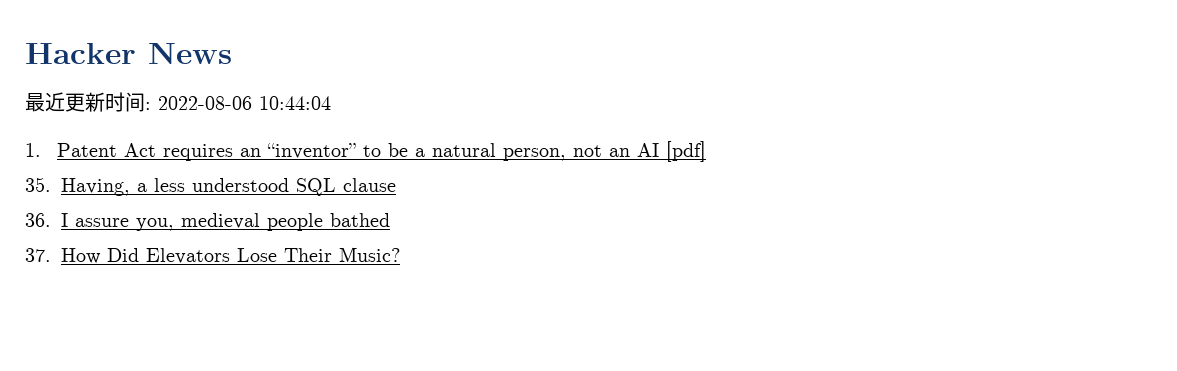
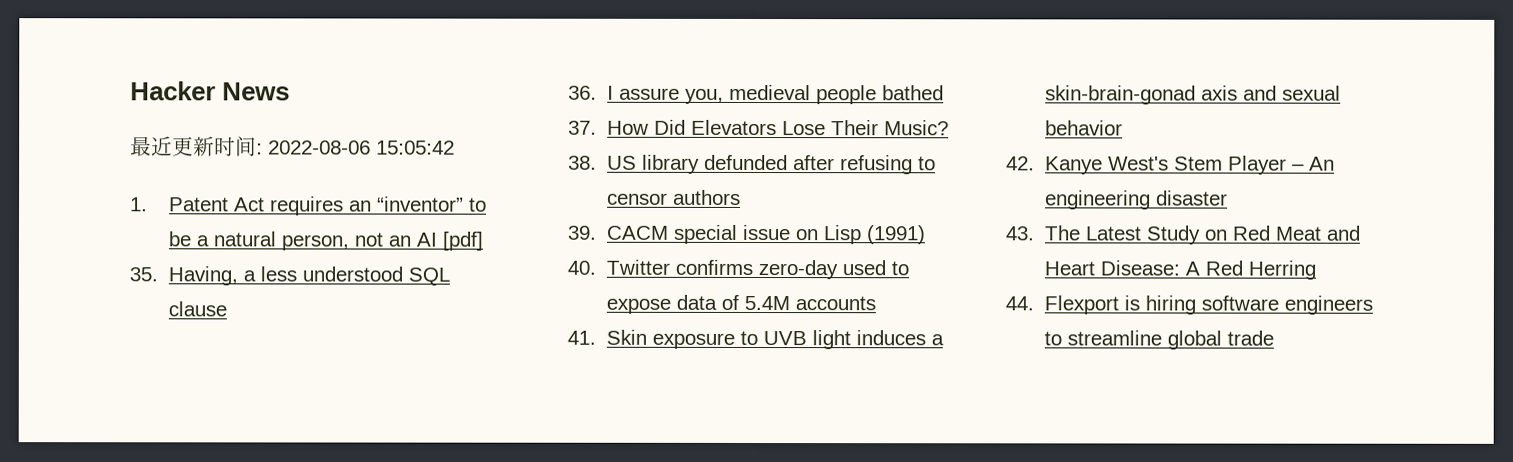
[259,96,331,110] 10:44:04 -> [376,140,455,155] 15:05:42
(400, 254) none -> [568,154,937,175] [607,189,742,205] [567,224,927,245] [567,259,910,280] [606,294,877,314] [567,329,945,350] [1045,85,1342,105] [1045,120,1124,136] [1006,155,1336,175] [1045,190,1229,210] [1005,225,1362,245] [1044,260,1317,280] [1005,295,1374,315] [1044,330,1275,350] // 38. US library defunded after refusing to censor authors // 39. CACM special issue on Lisp (1991) // 40. Twitter confirms zero-day used to expose data of 5.4M accounts // 41. Skin exposure to UVB light induces a skin-brain-gonad axis and sexual behavior // 42. Kanye West's Stem Player – An engineering disaster // 43. The Latest Study on Red Meat and Heart Disease: A Red Herring // 44. Flexport is hiring software engineers to streamline global trade

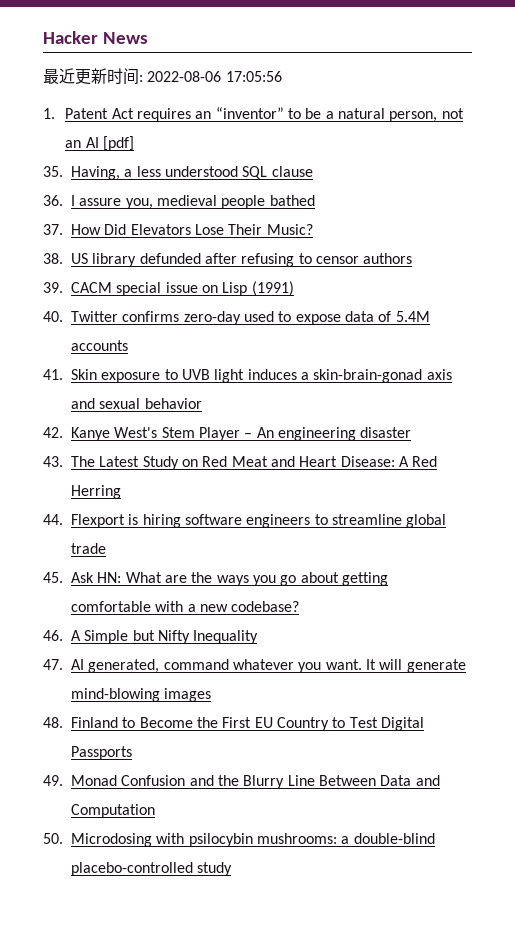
[376,140,455,155] 15:05:42 -> [225,71,282,82] 17:05:56
(1275, 338) none -> [43,572,388,586] [71,601,300,612] [43,630,259,644] [43,659,466,673] [71,688,212,702] [43,717,424,731] [71,746,132,760] [43,775,440,789] [71,804,155,818] [43,833,435,847] [71,862,233,876] // 45. Ask HN: What are the ways you go about getting comfortable with a new codebase? // 46. A Simple but Nifty Inequality // 47. AI generated, command whatever you want. It will generate mind-blowing images // 48. Finland to Become the First EU Country to Test Digital Passports // 49. Monad Confusion and the Blurry Line Between Data and Computation // 50. Microdosing with psilocybin mushrooms: a double-blind placebo-controlled study

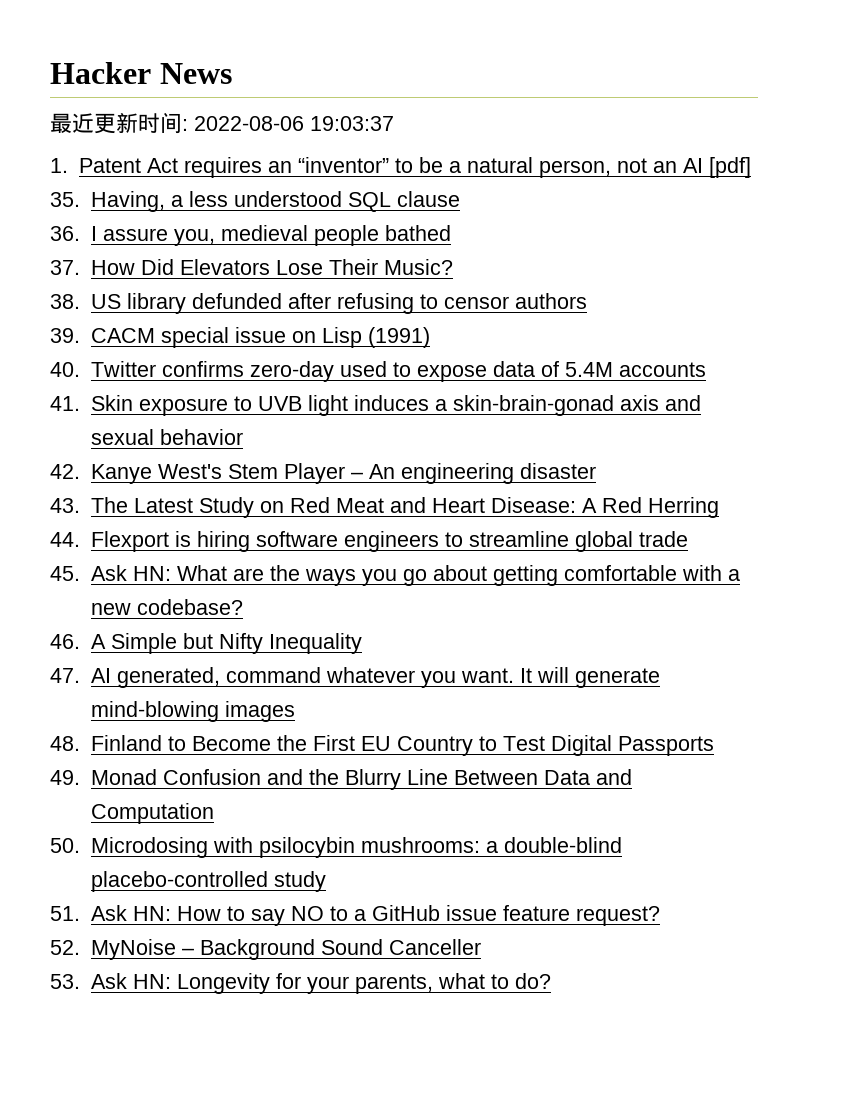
[225,71,282,82] 17:05:56 -> [310,116,394,131] 19:03:37
(233, 869) none -> [50,905,660,926] [50,939,481,960] [50,973,551,994] // 51. Ask HN: How to say NO to a GitHub issue feature request? // 52. MyNoise – Background Sound Canceller // 53. Ask HN: Longevity for your parents, what to do?

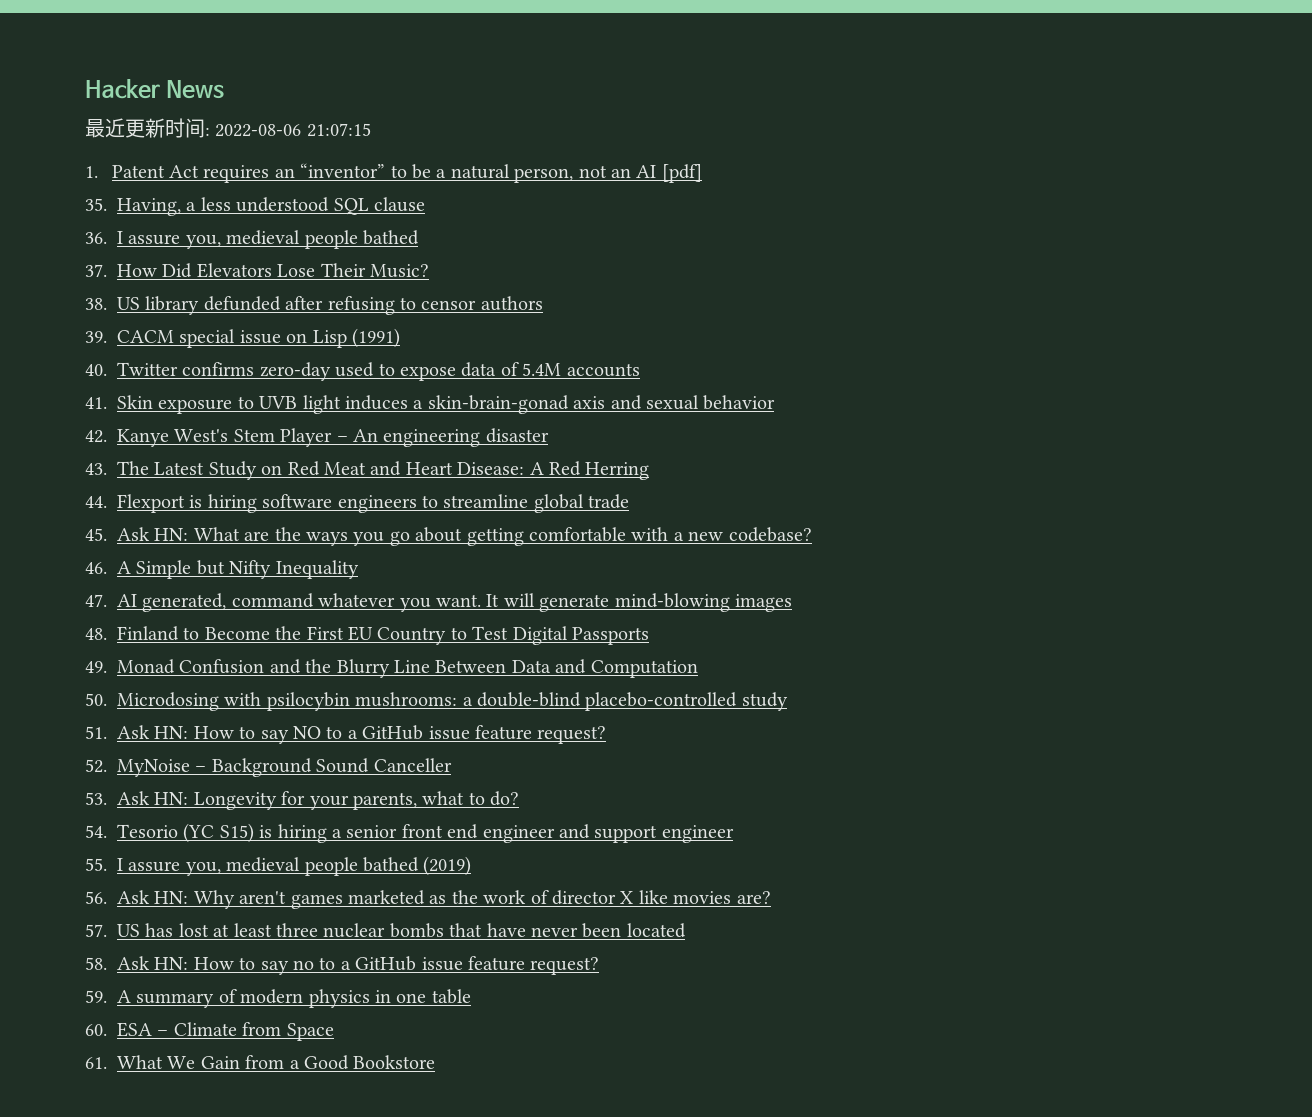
[310,116,394,131] 19:03:37 -> [306,123,371,137] 21:07:15
(551, 981) none -> [85,823,734,843] [85,856,472,876] [85,890,771,909] [85,923,686,938] [85,956,600,975] [85,989,471,1008] [85,1022,334,1041] [85,1055,436,1070] // 54. Tesorio (YC S15) is hiring a senior front end engineer and support engineer // 55. I assure you, medieval people bathed (2019) // 56. Ask HN: Why aren't games marketed as the work of director X like movies are? // 57. US has lost at least three nuclear bombs that have never been located // 58. Ask HN: How to say no to a GitHub issue feature request? // 59. A summary of modern physics in one table // 60. ESA – Climate from Space // 61. What We Gain from a Good Bookstore

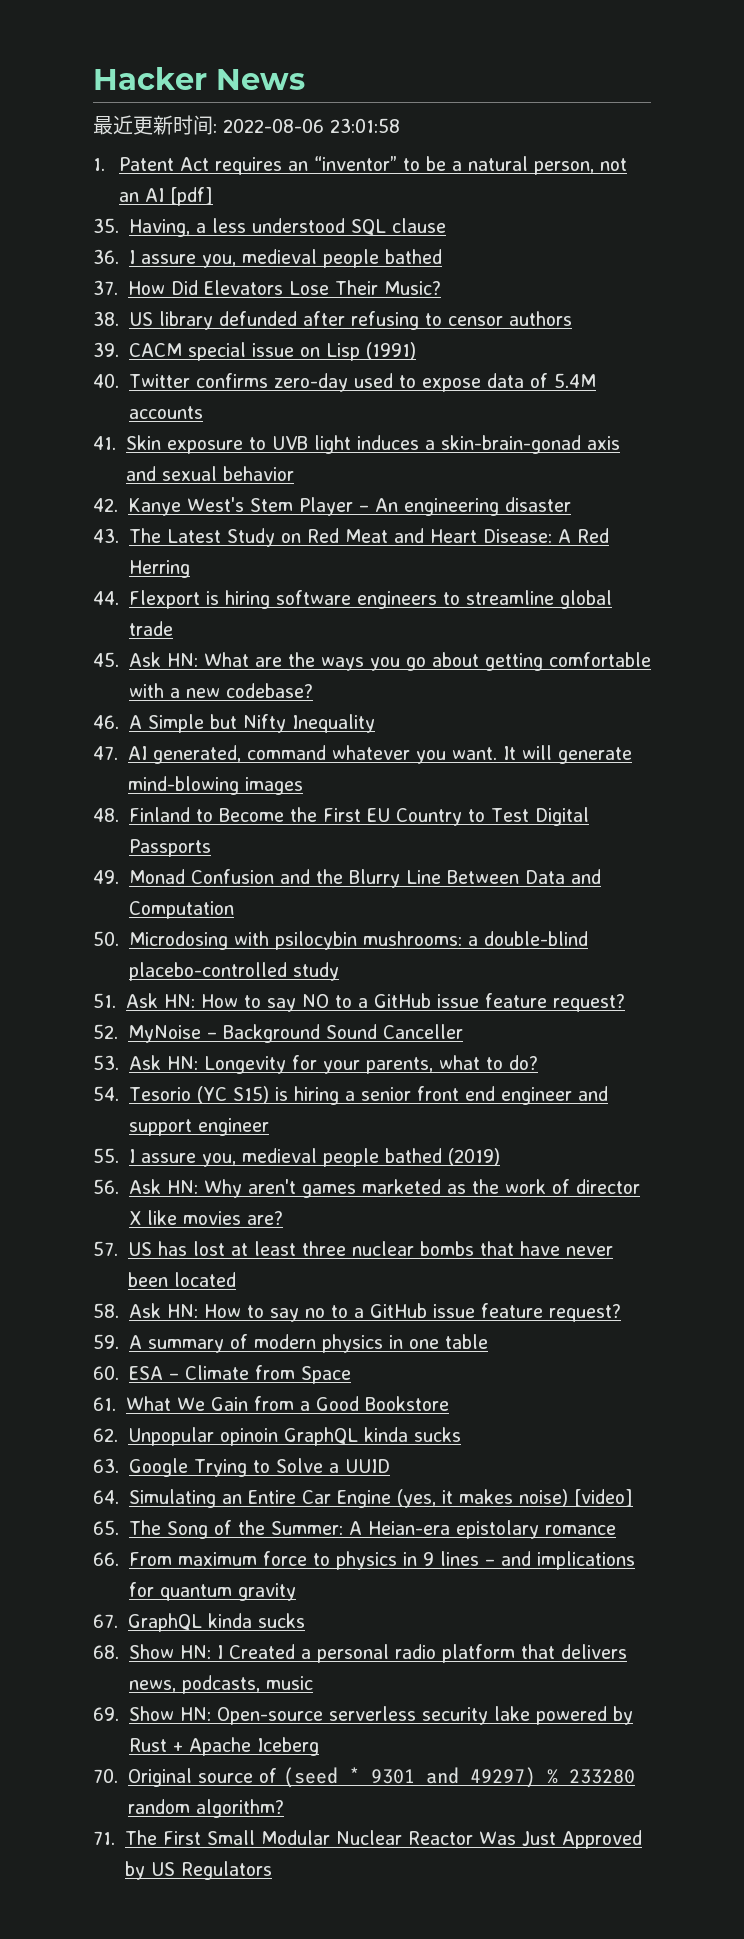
[306,123,371,137] 21:07:15 -> [330,118,400,133] 23:01:58
(436, 1062) none -> [93,1427,461,1446] [93,1458,390,1477] [93,1489,633,1508] [93,1520,616,1539] [93,1551,635,1570] [129,1582,296,1601] [93,1613,305,1632] [93,1644,627,1663] [129,1675,313,1694] [93,1706,633,1725] [129,1737,319,1756] [93,1767,635,1788] [128,1799,284,1818] [93,1830,642,1849] [125,1861,272,1880] // 62. Unpopular opinoin GraphQL kinda sucks // 63. Google Trying to Solve a UUID // 64. Simulating an Entire Car Engine (yes, it makes noise) [video] // 65. The Song of the Summer: A Heian-era epistolary romance // 66. From maximum force to physics in 9 lines – and implications for quantum gravity // 67. GraphQL kinda sucks // 68. Show HN: I Created a personal radio platform that delivers news, podcasts, music // 69. Show HN: Open-source serverless security lake powered by Rust + Apache Iceberg // 70. Original source of (seed * 9301 and 49297) % 233280 random algorithm? // 71. The First Small Modular Nuclear Reactor Was Just Approved by US Regulators

